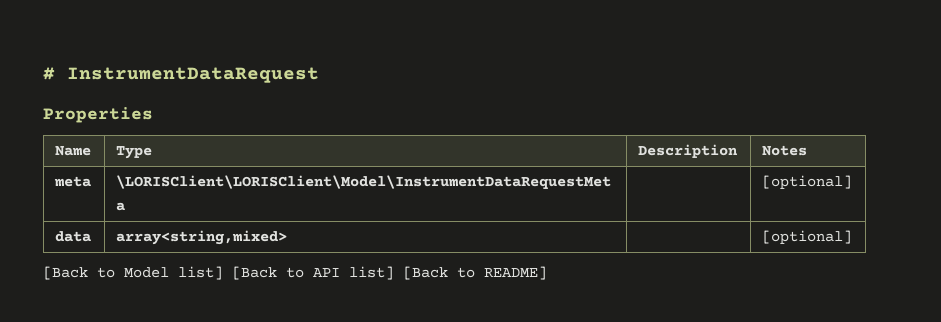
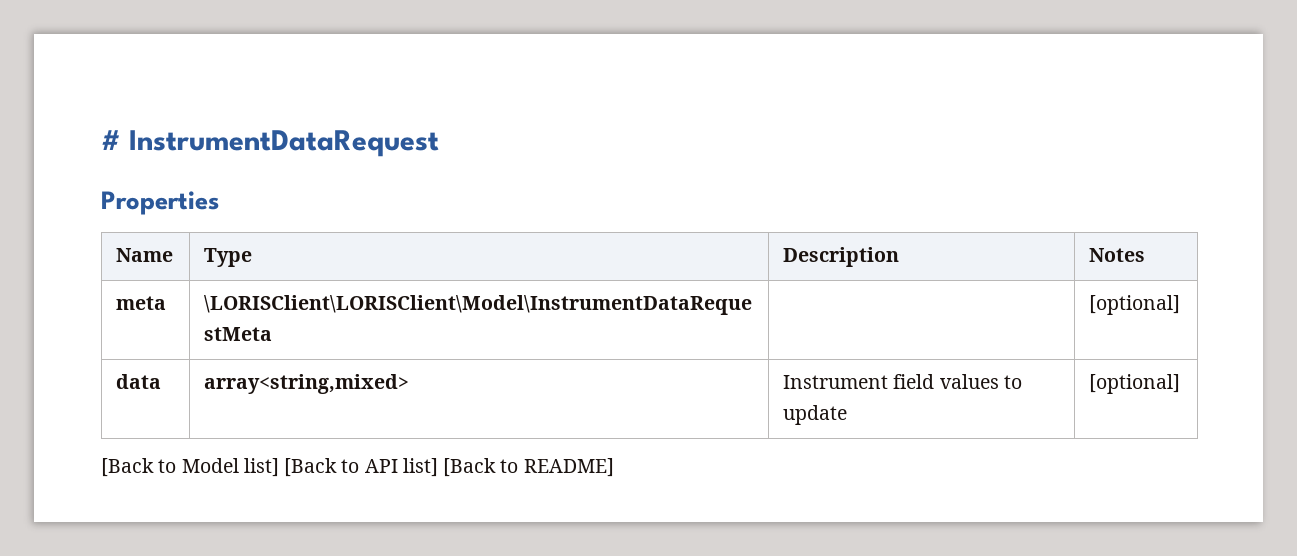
(288, 237) none -> [783,374,1022,389] [783,405,848,425] Instrument field values to update

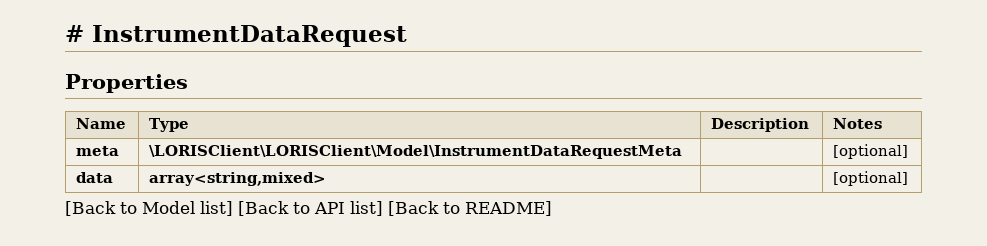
[783,374,1022,389] [783,405,848,425] Instrument field values to update -> (326, 179) none

